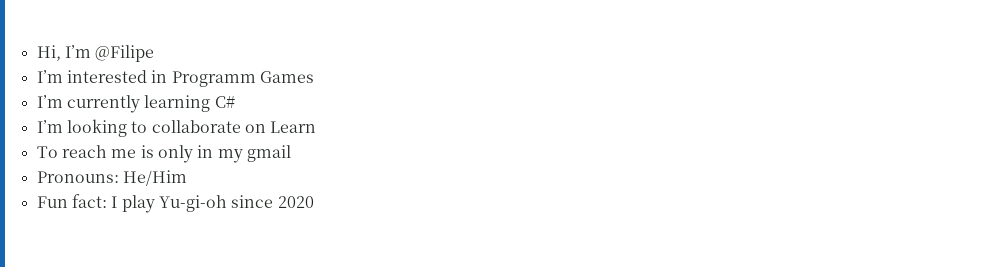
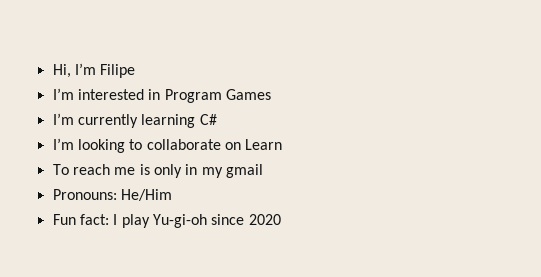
[95,45,155,62] @Filipe -> [100,64,136,78] Filipe
[171,71,256,87] Programm -> [164,89,222,103] Program

